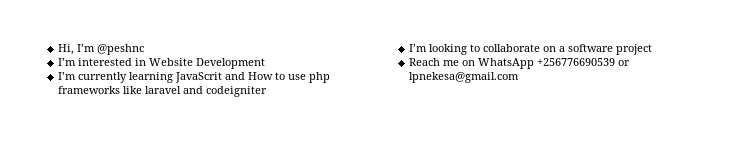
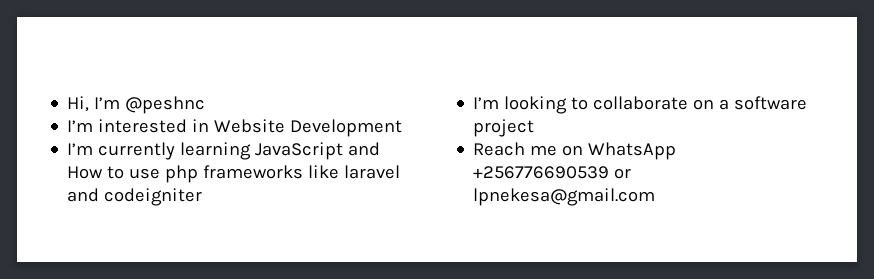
[175,72,223,83] JavaScrit -> [255,142,344,160] JavaScript

